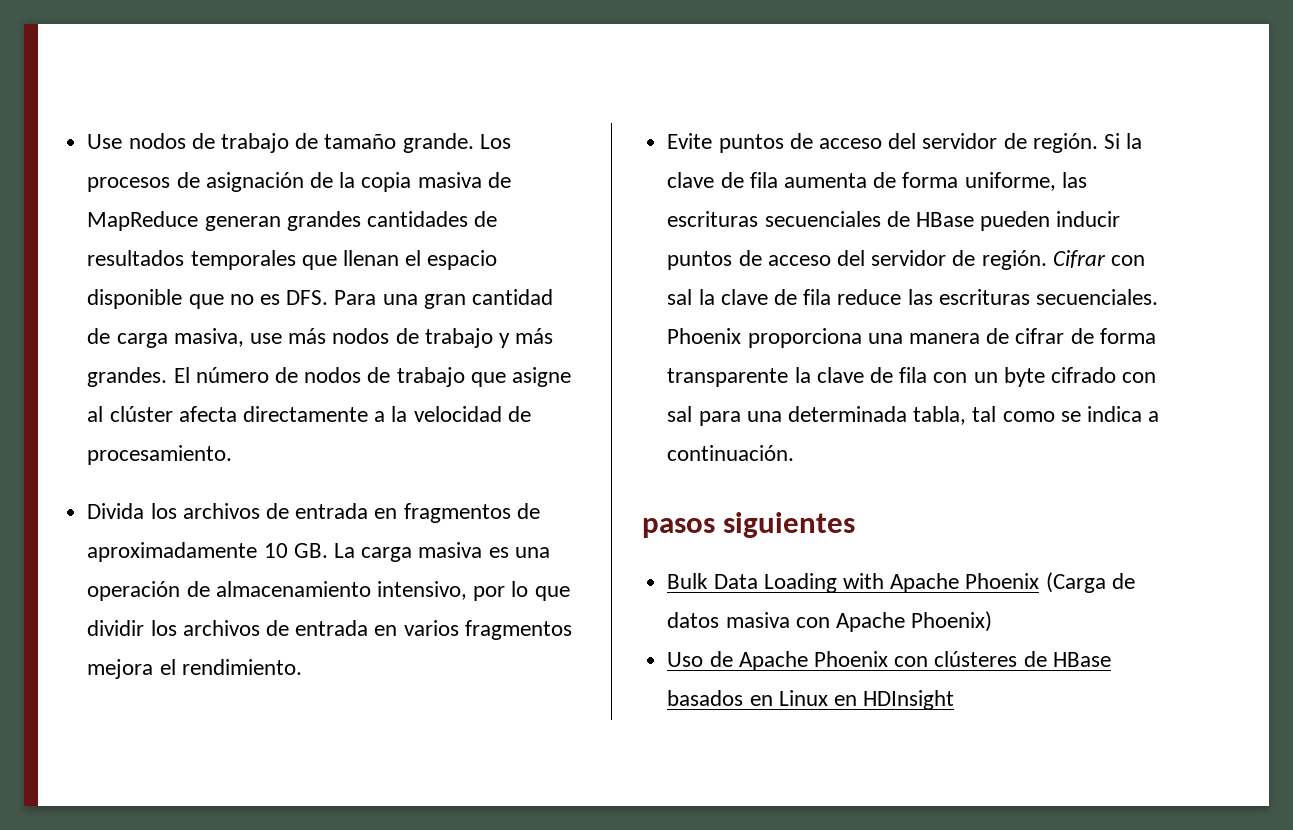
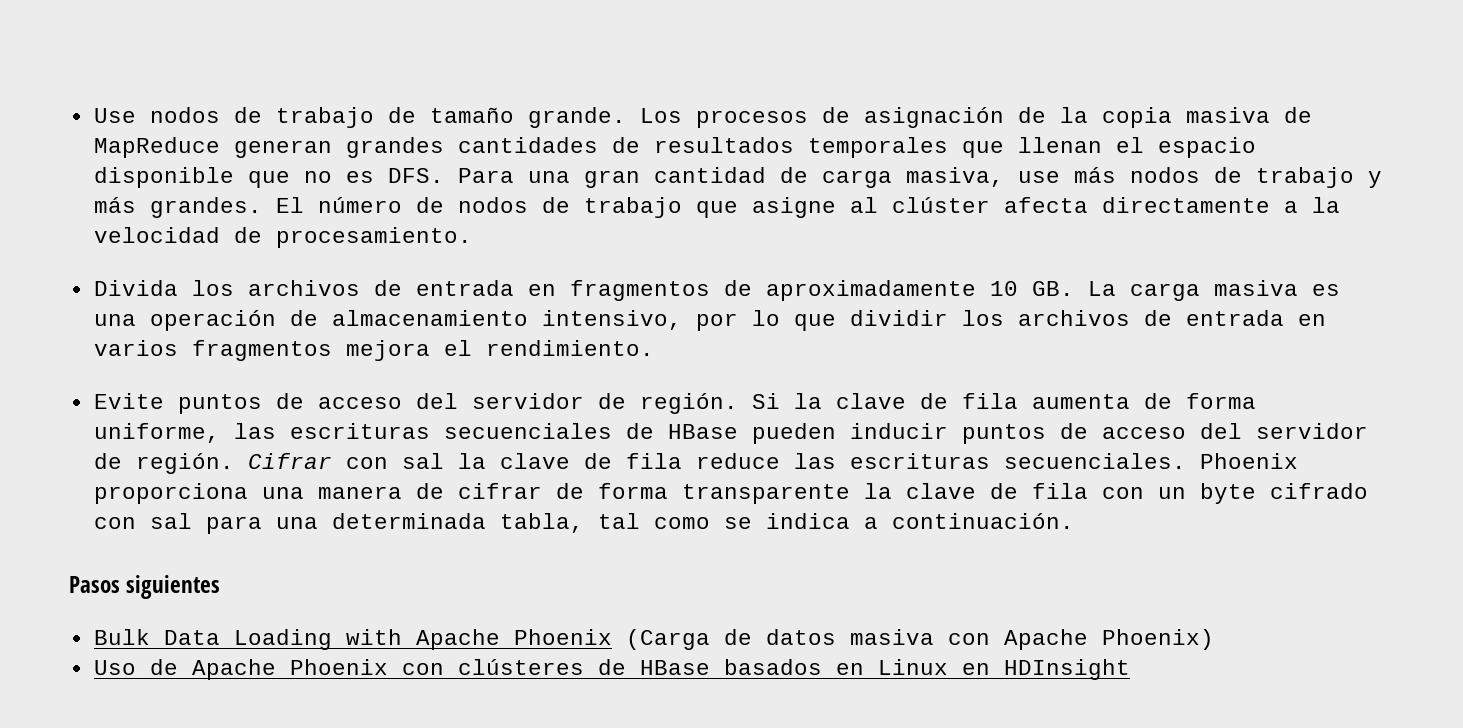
[642,518,715,538] pasos -> [69,576,120,593] Pasos

